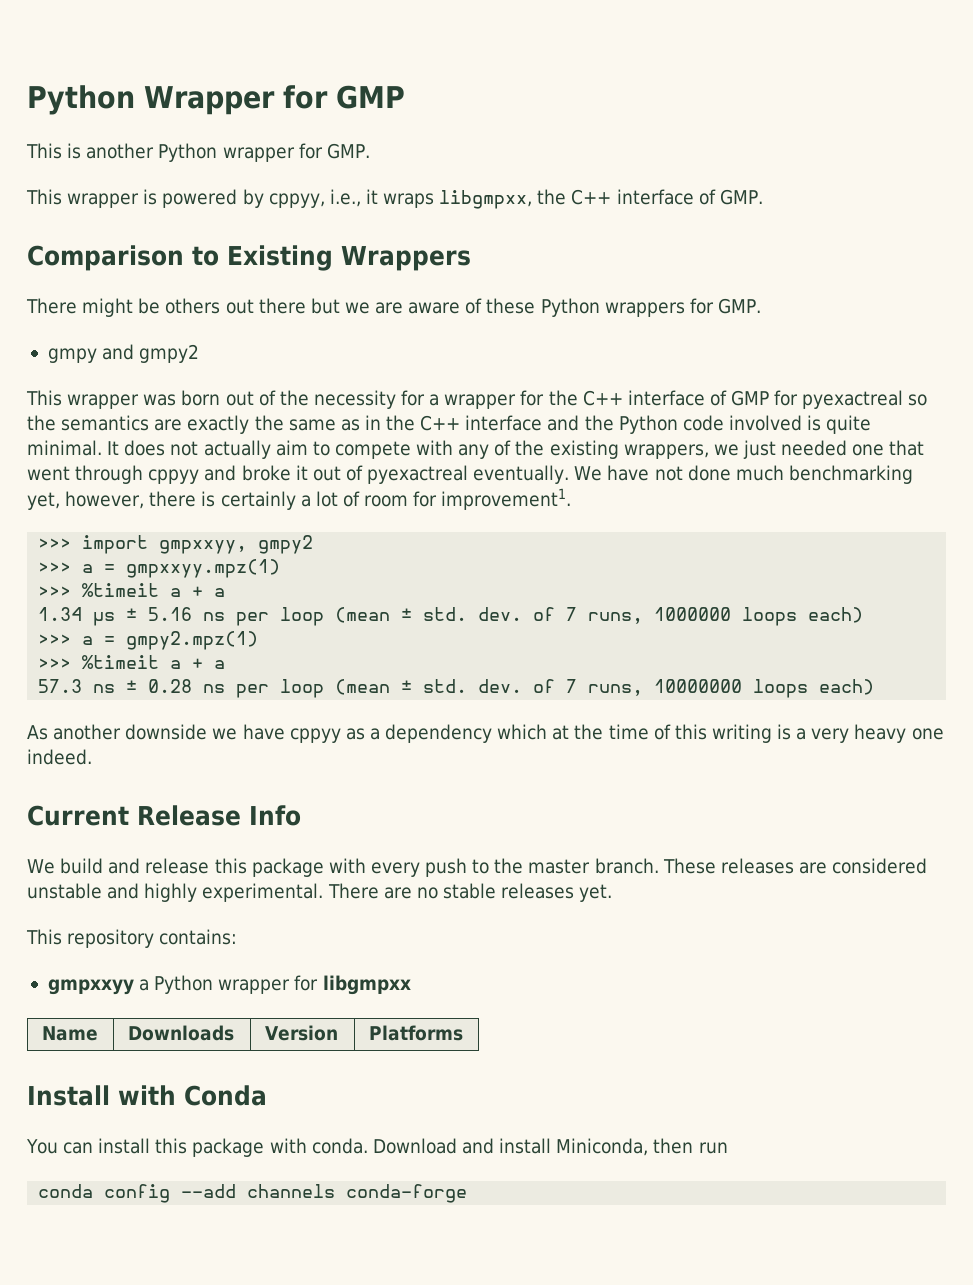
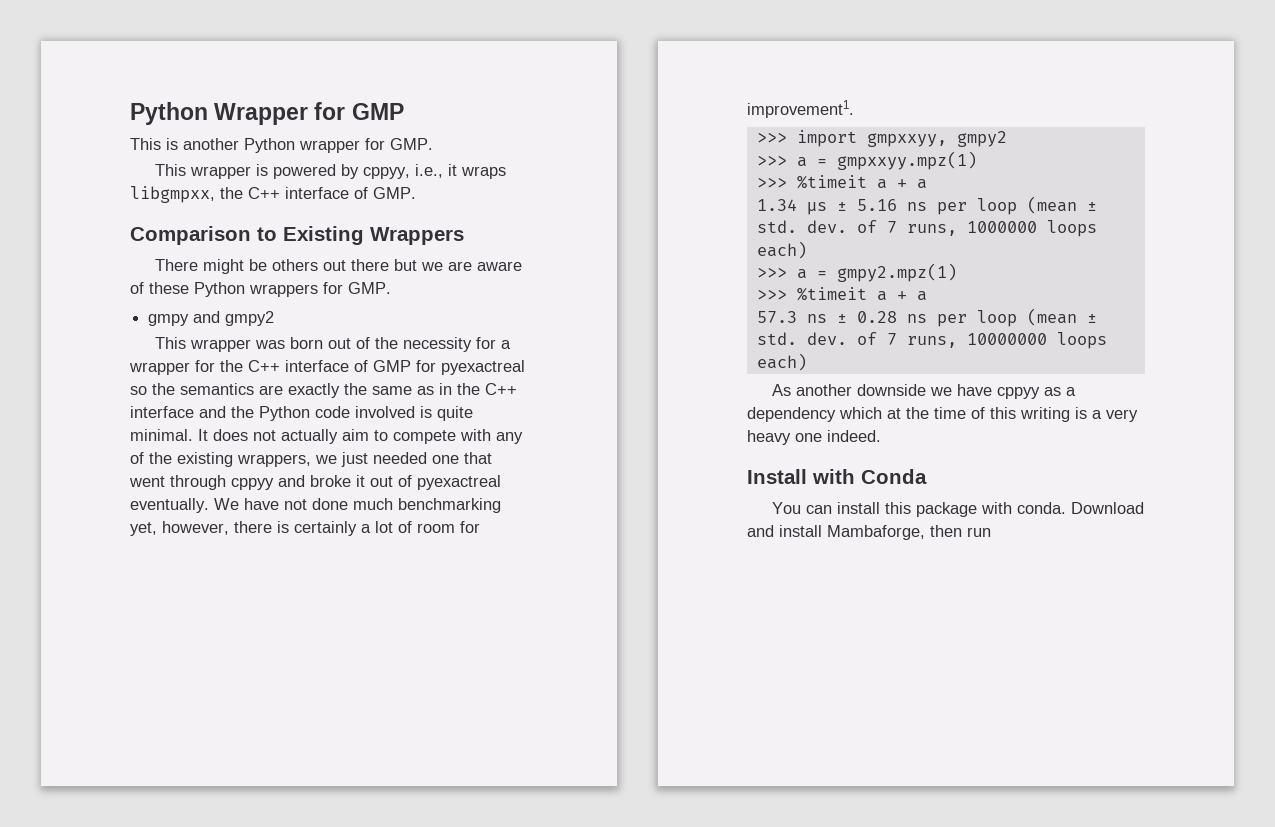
[27,805,301,826] [27,858,928,877] [27,883,613,902] [26,929,238,948] [47,975,411,995] [41,1026,98,1041] [127,1025,234,1041] [264,1025,338,1041] [368,1025,463,1041] // Current Release Info // We build and release this package with every push to the master branch. These releases are considered unstable and highly experimental. There are no stable releases yet. // This repository contains: // gmpxxyy a Python wrapper for libgmpxx // Name | Downloads | Version | Platforms -> (881, 436) none
[556,1138,649,1156] Miniconda, -> [827,525,925,540] Mambaforge,
[38,1184,468,1203] // conda config --add channels conda-forge -> (991, 532) none

